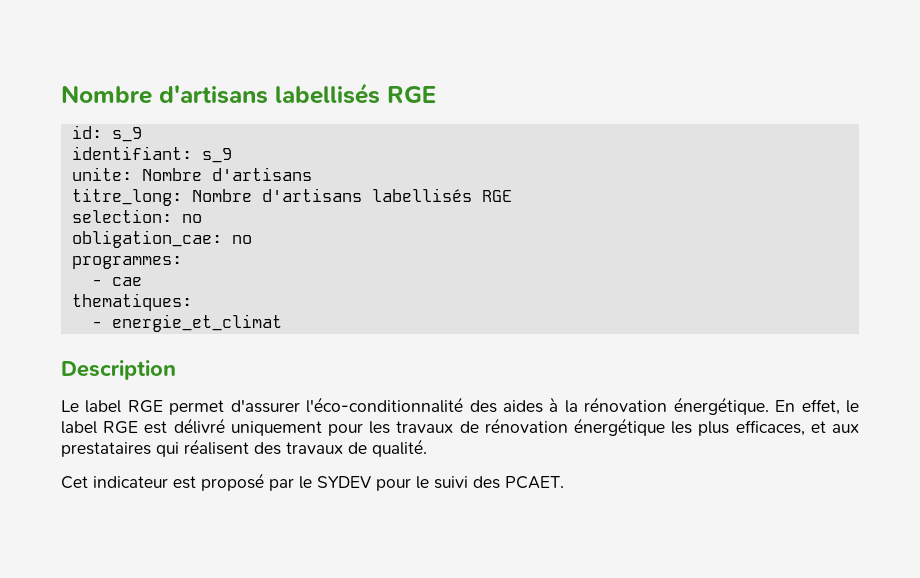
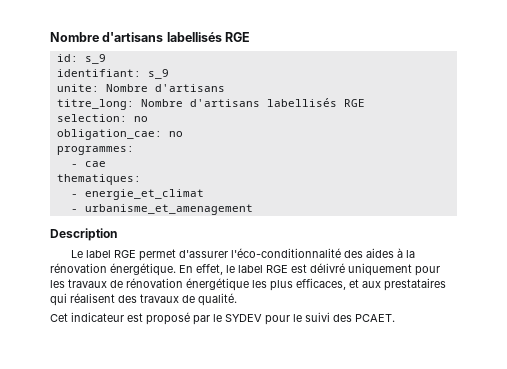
(282, 323) none -> [70,204,253,215] // - urbanisme_et_amenagement

